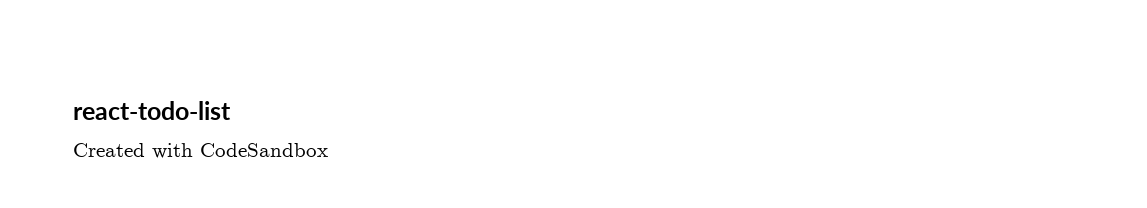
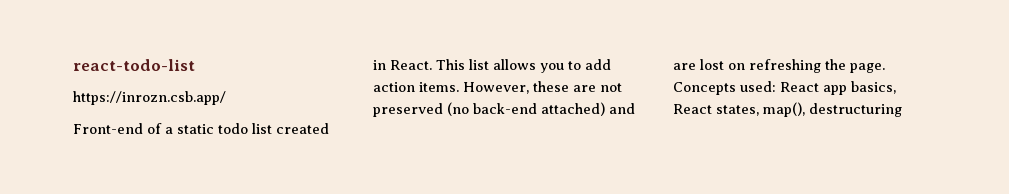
[73,143,328,159] Created with CodeSandbox -> [73,91,226,105] [73,123,329,134] [373,59,611,73] [373,81,622,94] [373,102,635,117] [673,59,885,73] [673,81,896,95] [673,102,902,117] https://inrozn.csb.app/ // Front-end of a static todo list created in React. This list allows you to add action items. However, these are not preserved (no back-end attached) and are lost on refreshing the page. Concepts used: React app basics, React states, map(), destructuring

